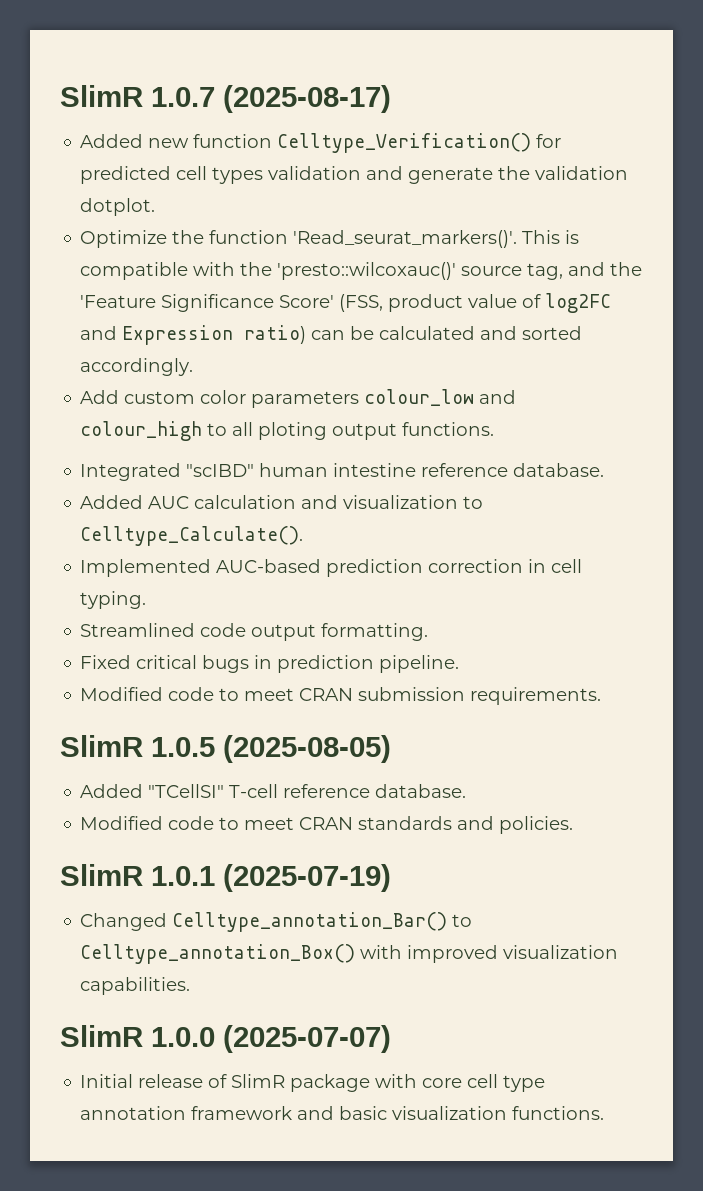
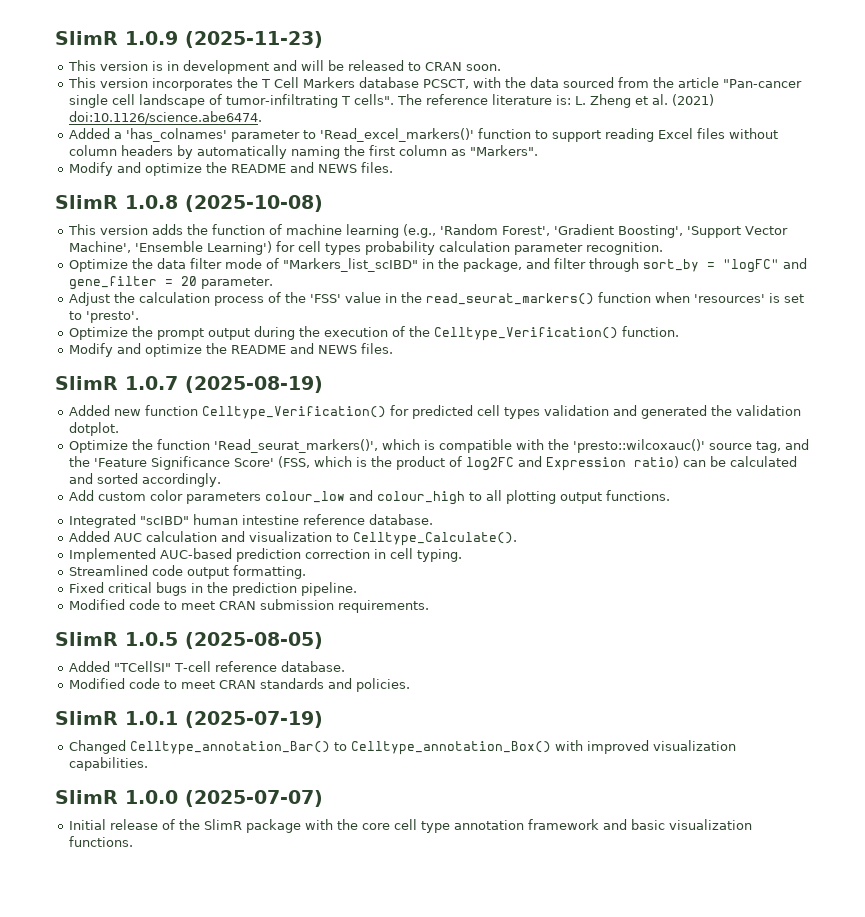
[60,85,391,113] SlimR 1.0.7 (2025-08-17) -> [55,31,323,48] [68,60,502,74] [68,77,803,91] [69,94,715,108] [69,111,263,124] [69,128,779,142] [69,145,539,159] [69,162,394,176] [55,195,323,212] [68,224,789,238] [69,241,664,255] [69,258,808,273] [69,276,274,290] [69,292,805,306] [69,311,140,323] [69,326,680,341] [69,343,394,357] [55,376,323,393] SlimR 1.0.9 (2025-11-23) // This version is in development and will be released to CRAN soon. // This version incorporates the T Cell Markers database PCSCT, with the data sourced from the article "Pan-cancer single cell landscape of tumor-infiltrating T cells". The reference literature is: L. Zheng et al. (2021) doi:10.1126/science.abe6474. // Added a 'has_colnames' parameter to 'Read_excel_markers()' function to support reading Excel files without column headers by automatically naming the first column as "Markers". // Modify and optimize the README and NEWS files. // SlimR 1.0.8 (2025-10-08) // This version adds the function of machine learning (e.g., 'Random Forest', 'Gradient Boosting', 'Support Vector Machine', 'Ensemble Learning') for cell types probability calculation parameter recognition. // Optimize the data filter mode of "Markers_list_scIBD" in the package, and filter through sort_by = "logFC" and gene_filter = 20 parameter. // Adjust the calculation process of the 'FSS' value in the read_seurat_markers() function when 'resources' is set to 'presto'. // Optimize the prompt output during the execution of the Celltype_Verification() function. // Modify and optimize the README and NEWS files. // SlimR 1.0.7 (2025-08-19)
[408,167,494,184] generate -> [641,405,708,419] generated
[293,230,561,248] 'Read_seurat_markers()'. This -> [214,439,421,453] 'Read_seurat_markers()', which
[388,294,518,312] product value -> [314,456,446,470] which is the product
[258,422,328,440] ploting -> [506,490,557,504] plotting
(273, 662) none -> [207,582,229,593] the
(228, 1081) none -> [179,819,201,830] the
(418, 1081) none -> [337,819,359,830] the

